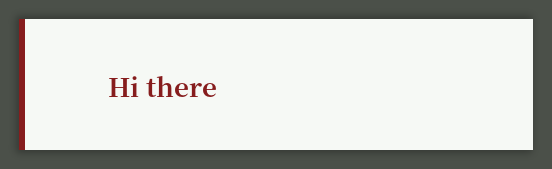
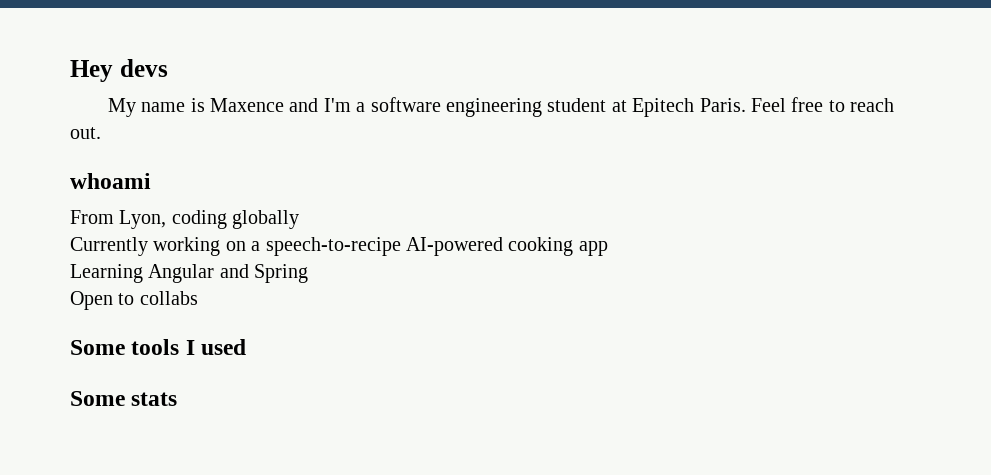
[108,76,218,97] Hi there -> [70,59,168,82] [107,97,895,117] [70,127,101,139] [70,173,151,189] [70,210,300,229] [70,237,608,256] [70,264,309,283] [70,291,198,310] [70,339,247,355] [70,391,178,406] Hey devs // My name is Maxence and I'm a software engineering student at Epitech Paris. Feel free to reach out. // whoami // From Lyon, coding globally // Currently working on a speech-to-recipe AI-powered cooking app // Learning Angular and Spring // Open to collabs // Some tools I used // Some stats

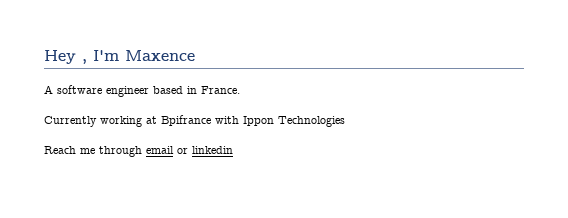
[119,59,168,77] [107,97,895,117] [70,127,101,139] [70,173,151,189] [70,210,300,229] [70,237,608,256] [70,264,309,283] [70,291,198,310] [70,339,247,355] [70,391,178,406] devs // My name is Maxence and I'm a software engineering student at Epitech Paris. Feel free to reach out. // whoami // From Lyon, coding globally // Currently working on a speech-to-recipe AI-powered cooking app // Learning Angular and Spring // Open to collabs // Some tools I used // Some stats -> [82,50,195,64] [44,85,240,97] [44,115,345,127] [44,146,233,157] , I'm Maxence // A software engineer based in France. // Currently working at Bpifrance with Ippon Technologies // Reach me through email or linkedin

